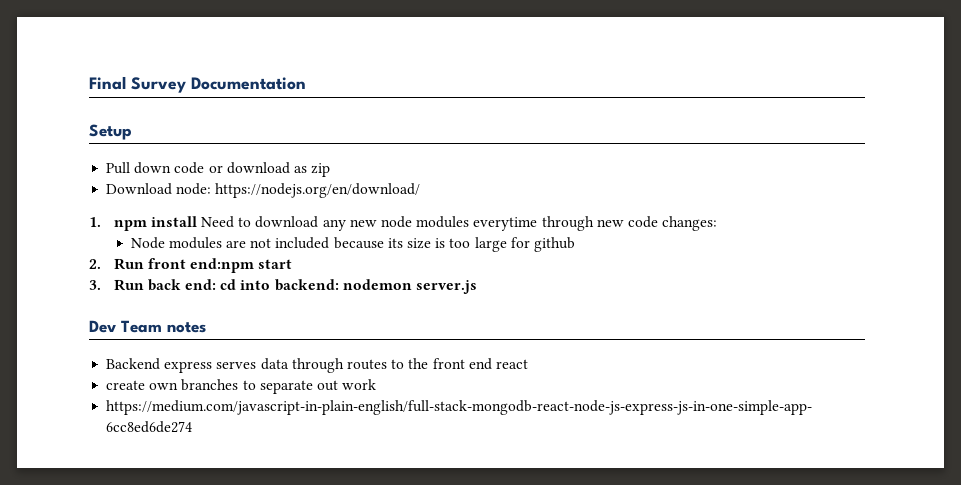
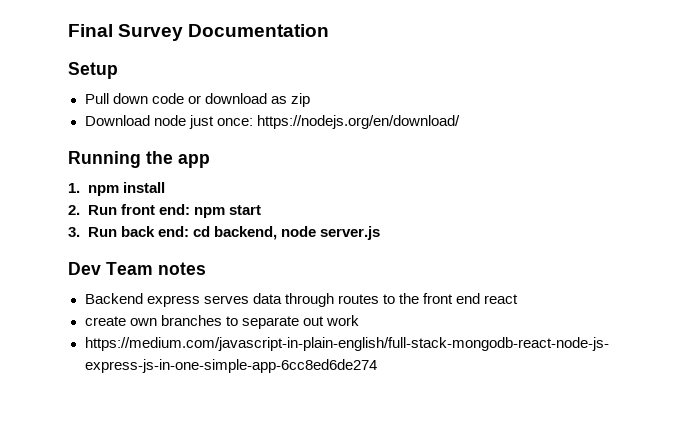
[176,183,421,198] [89,216,718,231] [130,237,575,252] node: https://nodejs.org/en/download/ // 1. npm install Need to download any new node modules everytime through new code changes: // Node modules are not included because its size is too large for github -> [153,115,460,129] [68,151,210,168] [68,182,165,196] node just once: https://nodejs.org/en/download/ // Running the app // 1. npm install
[190,258,255,273] end:npm -> [158,204,225,218] end: npm
[240,279,412,291] into backend: nodemon -> [213,226,316,240] backend, node

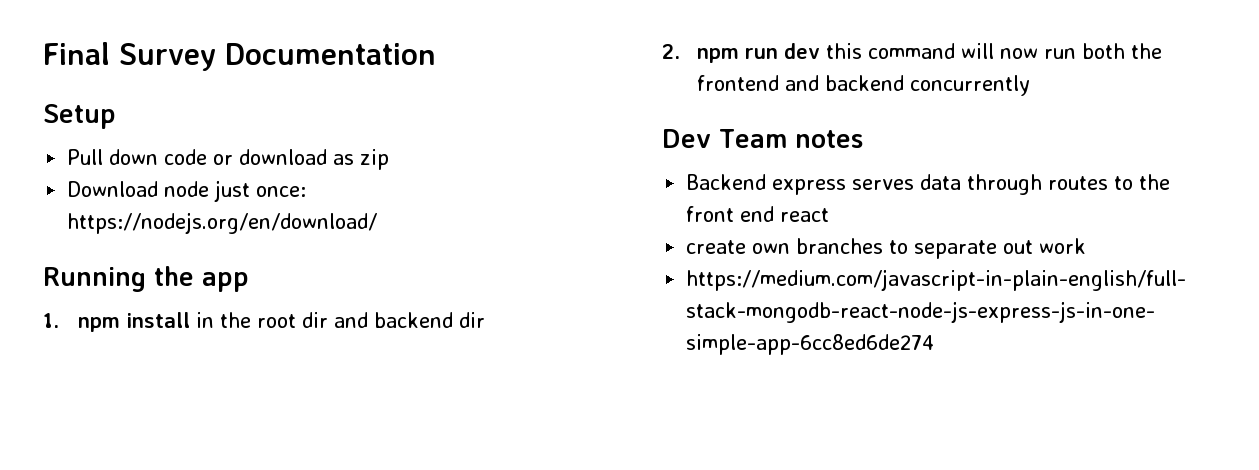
[68,204,261,218] [68,226,380,240] // 2. Run front end: npm start // 3. Run back end: cd backend, node server.js -> [195,312,485,328] [662,43,1162,63] [696,75,1030,96] in the root dir and backend dir // 2. npm run dev this command will now run both the frontend and backend concurrently

